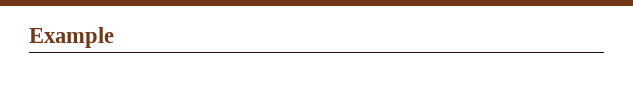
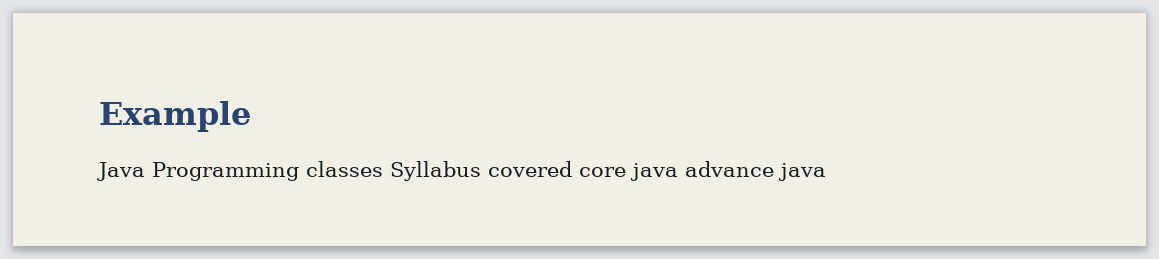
(114, 37) none -> [97,161,826,181] // Java Programming classes Syllabus covered core java advance java

